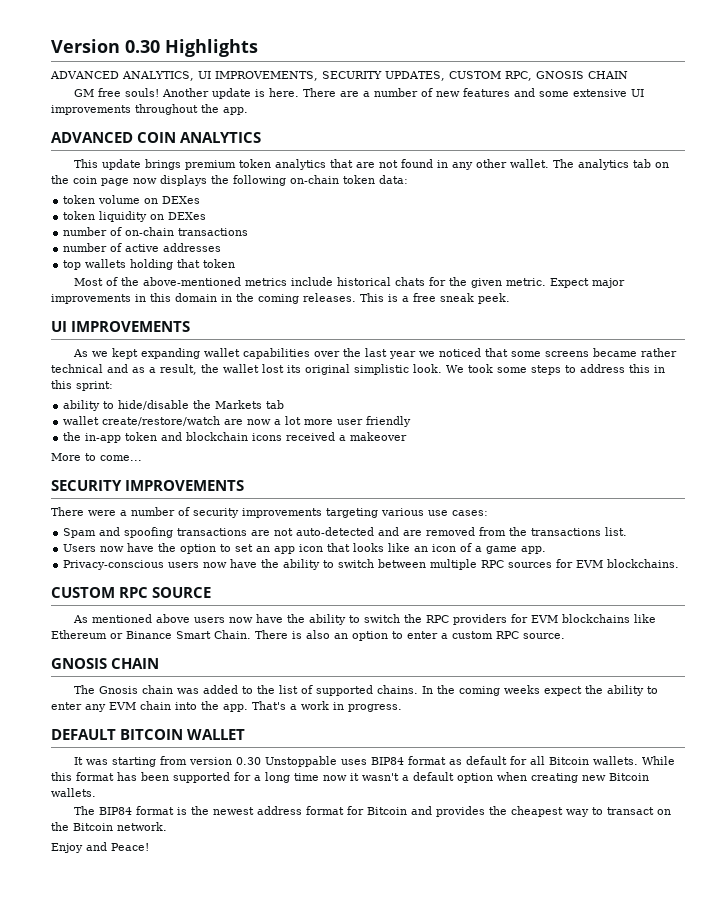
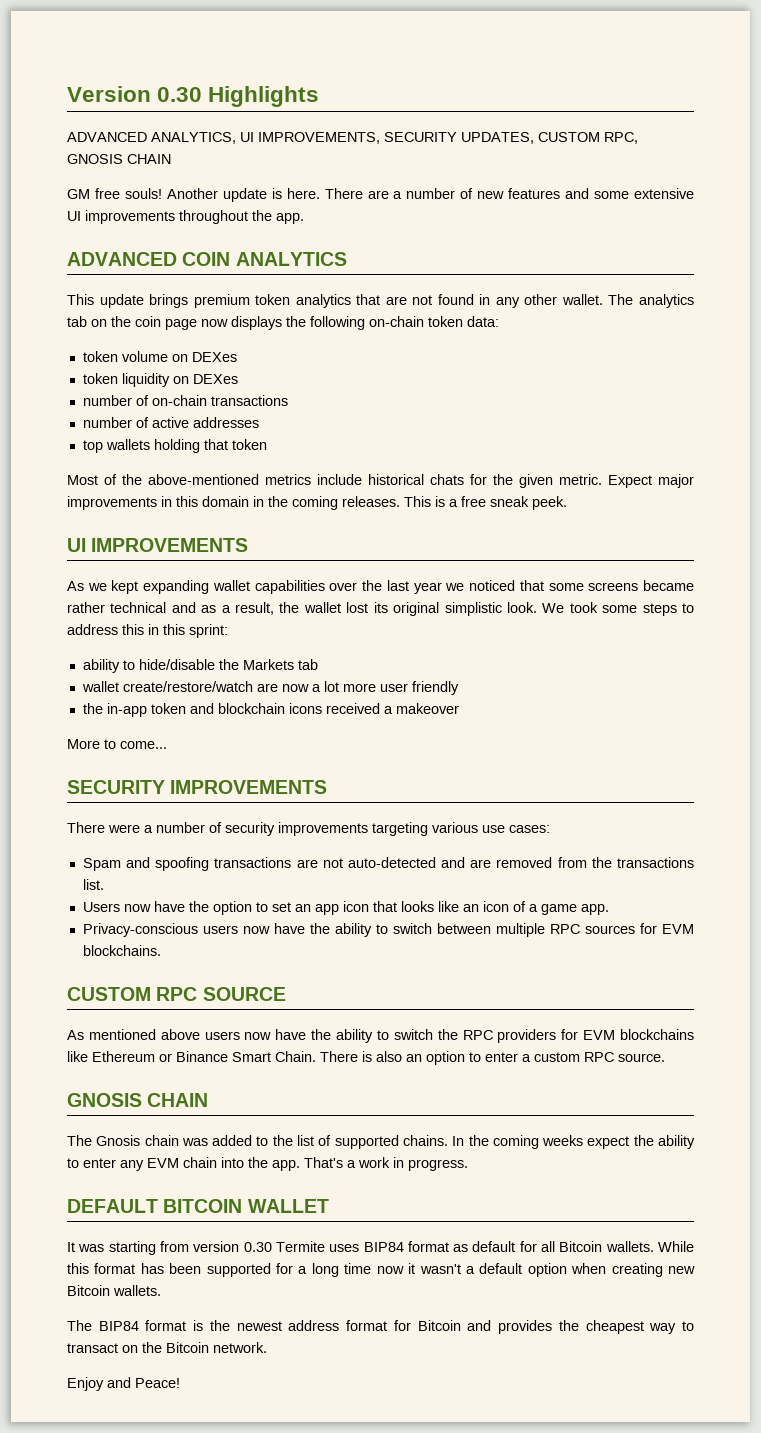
[264,756,337,767] Unstoppable -> [275,1241,325,1252] Termite

